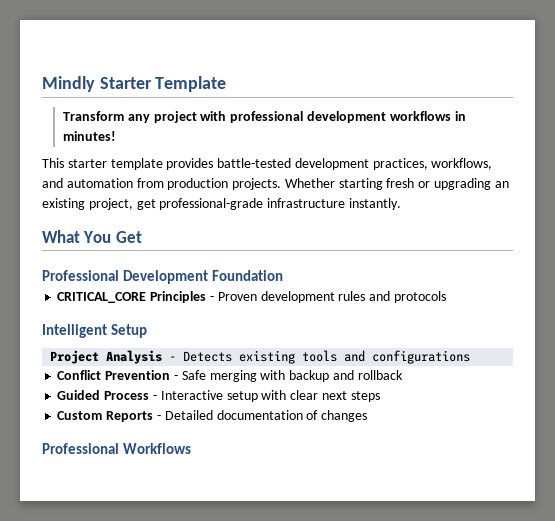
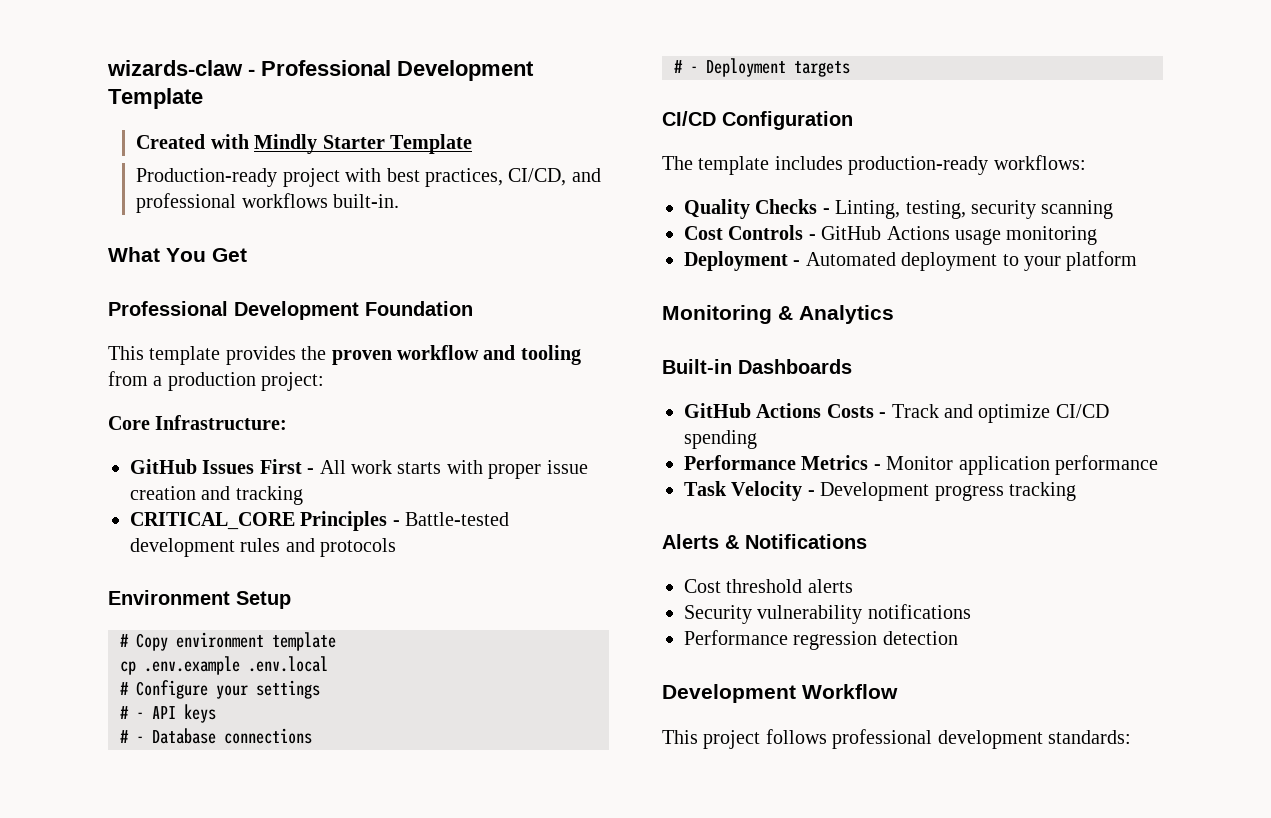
[42,76,227,92] [63,111,466,123] [63,131,117,141] [42,158,493,170] [42,178,509,190] [42,198,401,210] Mindly Starter Template // Transform any project with professional development workflows in minutes! // This starter template provides battle-tested development practices, workflows, and automation from production projects. Whether starting fresh or upgrading an existing project, get professional-grade infrastructure instantly. -> [107,60,534,81] [108,88,203,109] [136,134,472,154] [136,168,601,187] [136,193,400,213] wizards-claw - Professional Development Template // Created with Mindly Starter Template // Production-ready project with best practices, CI/CD, and professional workflows built-in.
(284, 275) none -> [108,345,581,365] [108,371,325,391] [108,415,288,430] [130,459,588,479] [130,486,303,505] // This template provides the proven workflow and tooling from a production project: // Core Infrastructure: // GitHub Issues First - All work starts with proper issue creation and tracking
[217,292,257,301] Proven -> [405,512,510,526] Battle-tested
[42,324,107,338] Intelligent -> [108,590,230,605] Environment
[50,350,471,364] [57,370,403,382] [57,390,380,402] [57,410,368,422] [42,443,192,454] Project Analysis - Detects existing tools and configurations // Conflict Prevention - Safe merging with backup and rollback // Guided Process - Interactive setup with clear next steps // Custom Reports - Detailed documentation of changes // Professional Workflows -> [120,632,336,651] [120,656,328,675] [120,680,320,699] [120,704,216,723] [120,728,312,744] [674,58,850,77] [662,111,853,130] [662,155,1086,175] [684,199,1114,219] [684,225,1098,245] [684,251,1138,271] [662,305,894,324] [662,359,852,374] [684,403,1109,423] [684,430,757,449] [684,455,1158,475] [684,481,1076,501] [662,534,867,549] [684,579,853,593] [684,604,971,624] [684,630,958,650] [662,684,898,703] [662,729,1131,749] # Copy environment template // cp .env.example .env.local // # Configure your settings // # - API keys // # - Database connections // # - Deployment targets // CI/CD Configuration // The template includes production-ready workflows: // Quality Checks - Linting, testing, security scanning // Cost Controls - GitHub Actions usage monitoring // Deployment - Automated deployment to your platform // Monitoring & Analytics // Built-in Dashboards // GitHub Actions Costs - Track and optimize CI/CD spending // Performance Metrics - Monitor application performance // Task Velocity - Development progress tracking // Alerts & Notifications // Cost threshold alerts // Security vulnerability notifications // Performance regression detection // Development Workflow // This project follows professional development standards:

